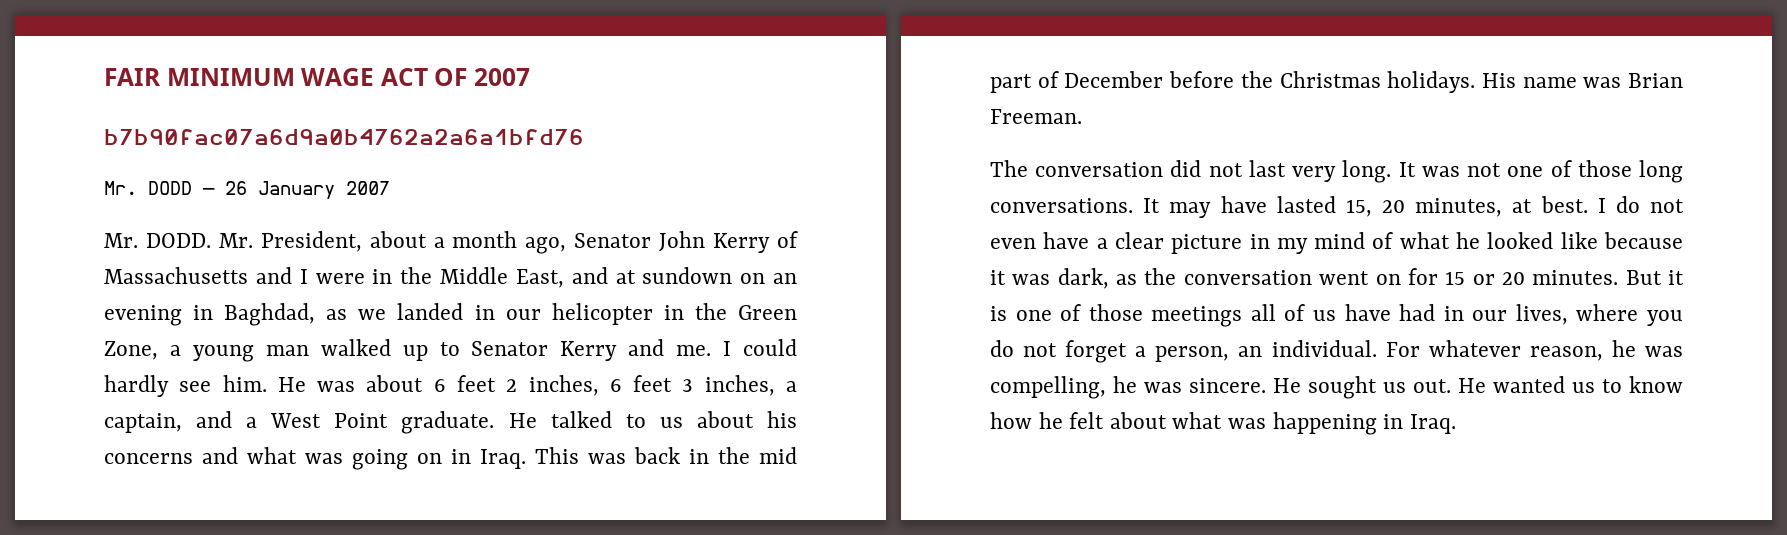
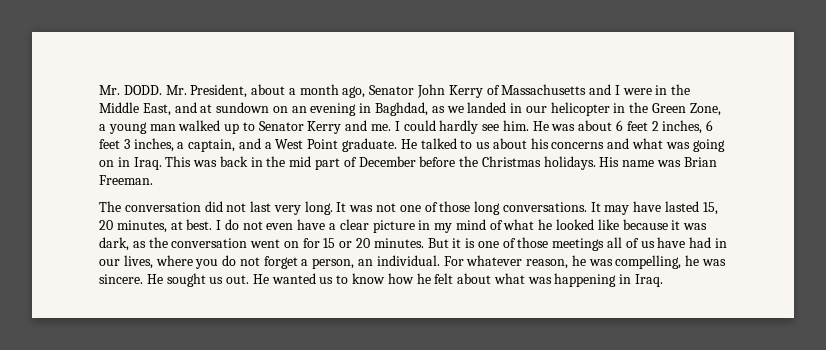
[104,68,531,86] [104,129,584,145] [104,181,390,199] FAIR MINIMUM WAGE ACT OF 2007 // b7b90fac07a6d9a0b4762a2a6a1bfd76 // Mr. DODD — 26 January 2007 // -> (99, 90) none

